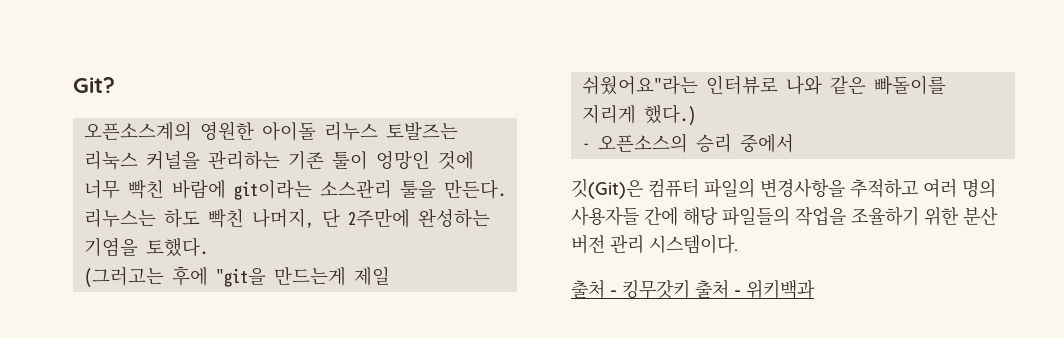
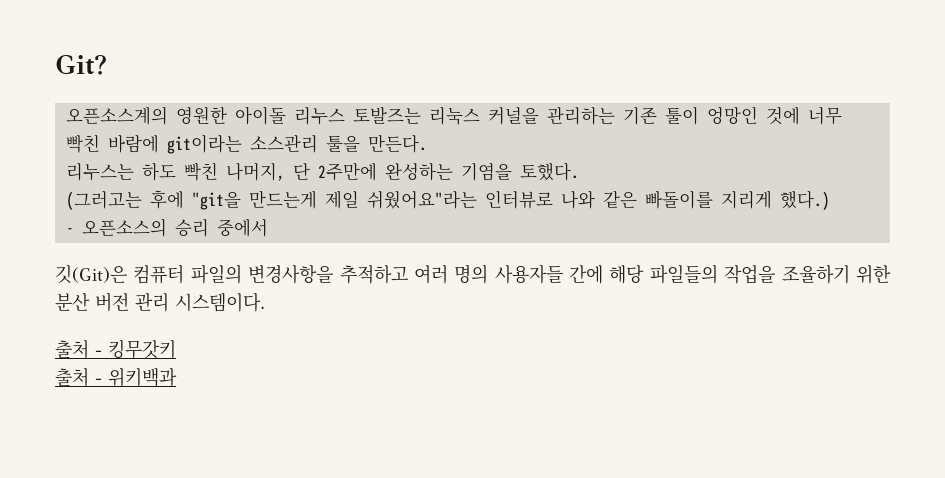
(690, 289) none -> (176, 349) //

